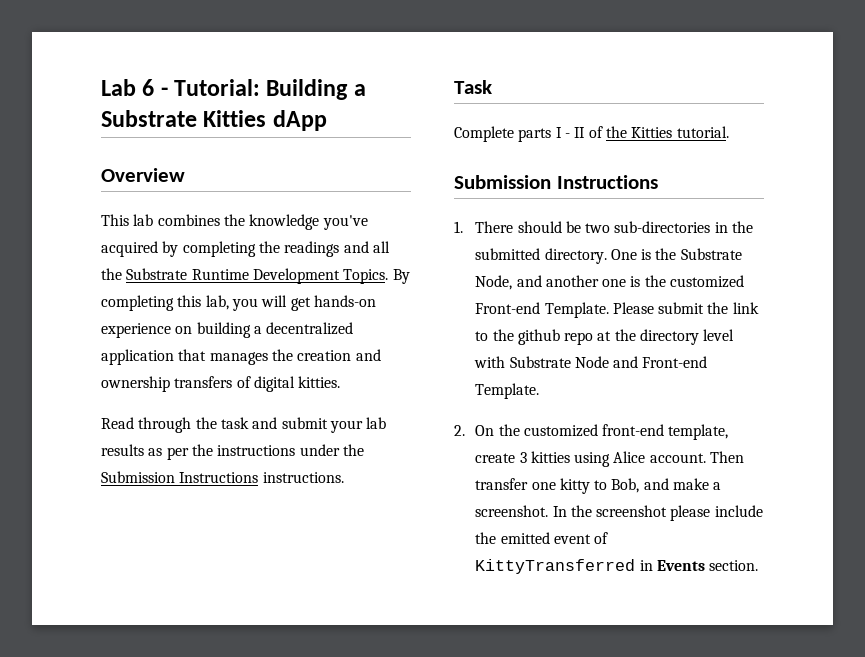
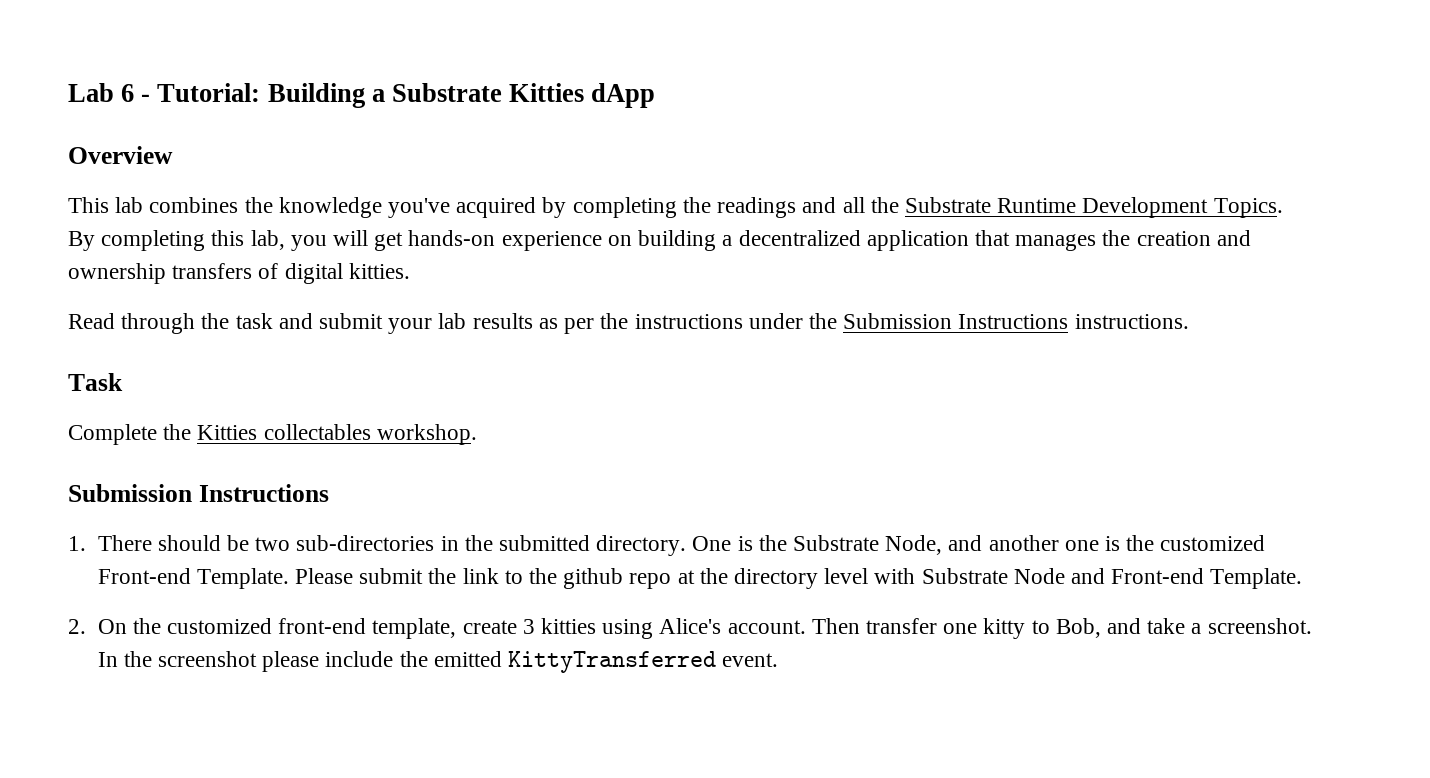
[518,126,729,142] parts I - II of the Kitties tutorial. -> [163,424,477,445] the Kitties collectables workshop.
[613,451,646,463] Alice -> [659,618,722,634] Alice's
[673,478,710,490] make -> [1147,618,1186,634] take
[553,532,609,544] [475,559,759,574] event of KittyTransferred in Events section. -> [507,651,779,673] KittyTransferred event.

